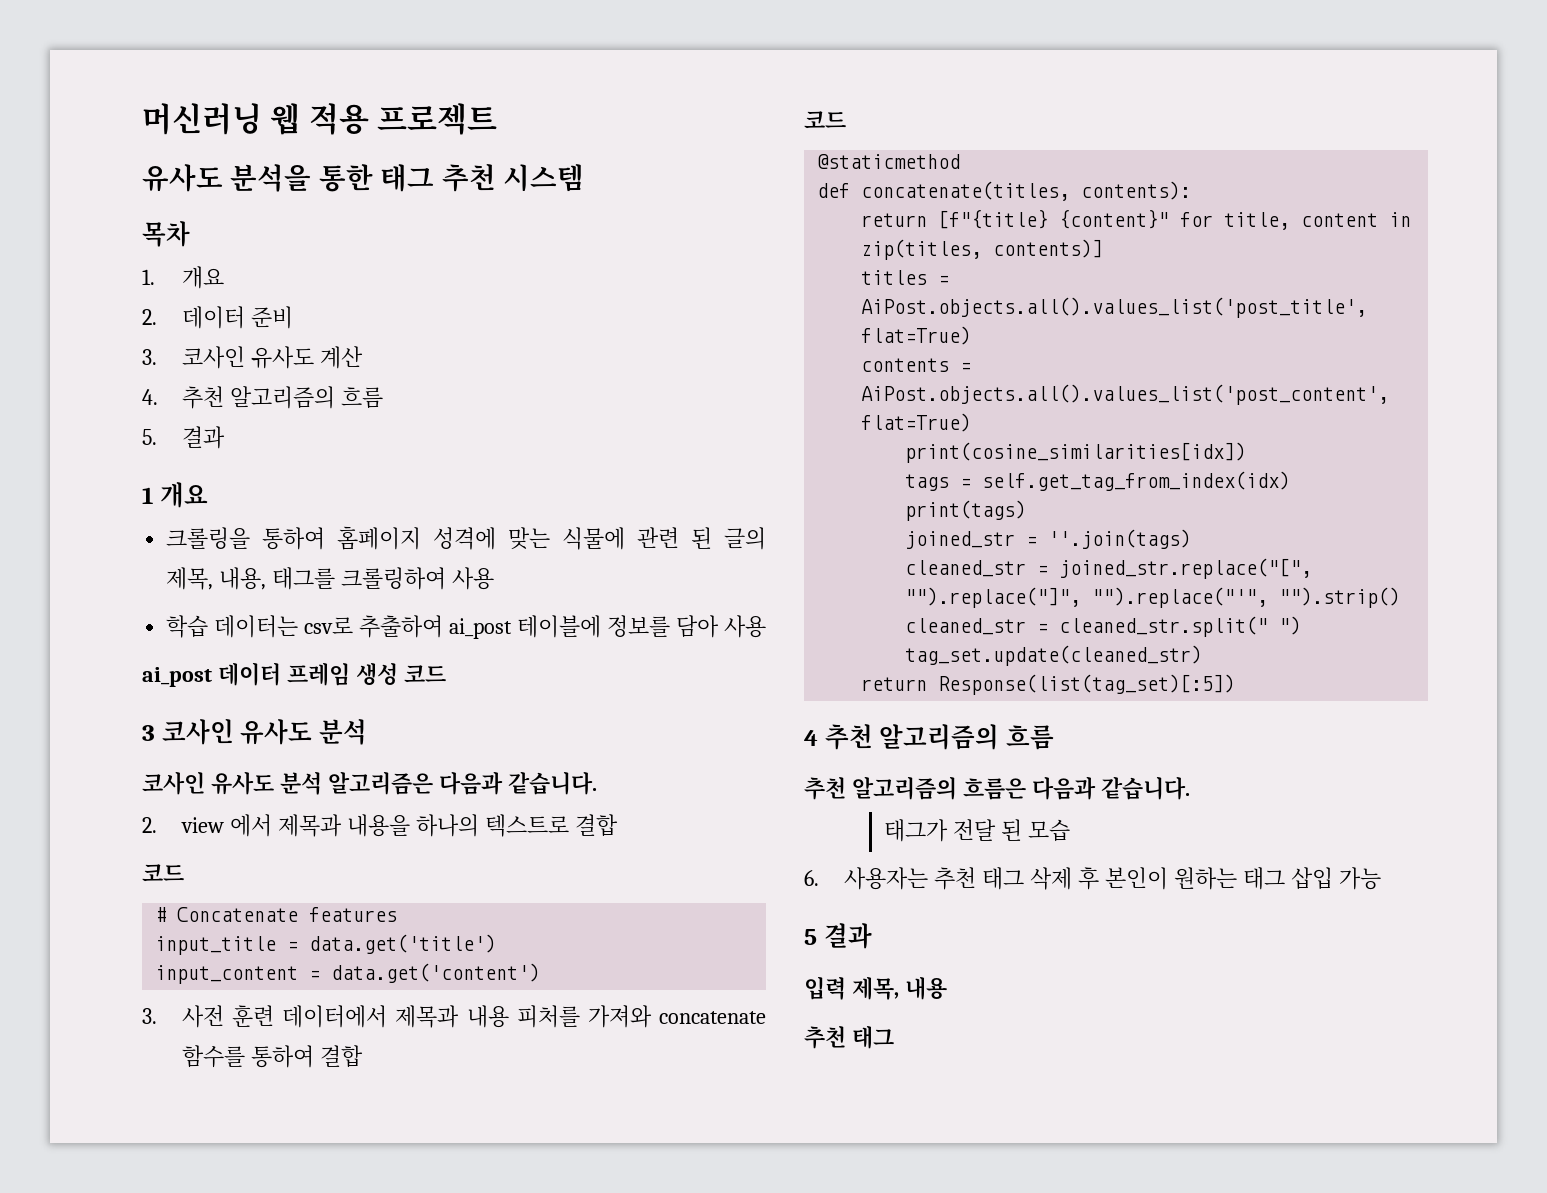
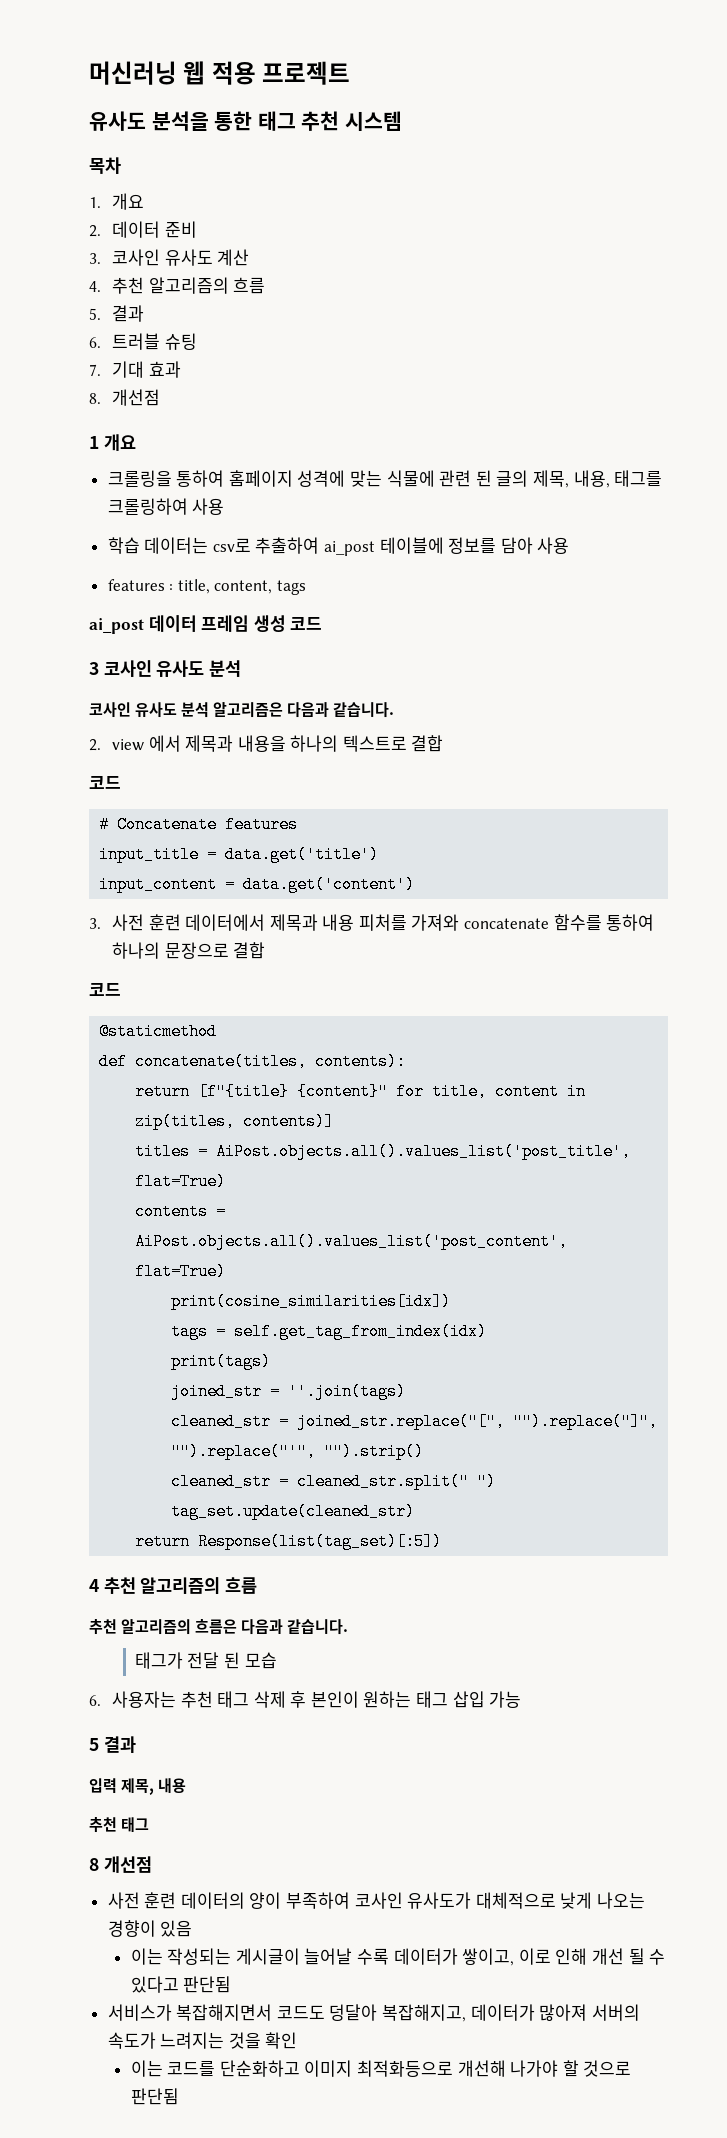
(226, 437) none -> [89,333,197,350] [89,361,181,378] [89,389,160,406] // 6. 트러블 슈팅 // 7. 기대 효과 // 8. 개선점
(766, 626) none -> [107,579,307,595] // features : title, content, tags
(314, 1056) none -> [111,942,229,959] 하나의 문장으로
(894, 1037) none -> [89,1856,152,1873] [107,1892,646,1909] [107,1920,193,1937] [130,1948,666,1966] [130,1976,232,1993] [107,2004,640,2022] [107,2032,298,2049] [130,2060,632,2077] [130,2088,179,2105] // 8 개선점 // 사전 훈련 데이터의 양이 부족하여 코사인 유사도가 대체적으로 낮게 나오는 경향이 있음 // 이는 작성되는 게시글이 늘어날 수록 데이터가 쌓이고, 이로 인해 개선 될 수 있다고 판단됨 // 서비스가 복잡해지면서 코드도 덩달아 복잡해지고, 데이터가 많아져 서버의 속도가 느려지는 것을 확인 // 이는 코드를 단순화하고 이미지 최적화등으로 개선해 나가야 할 것으로 판단됨

